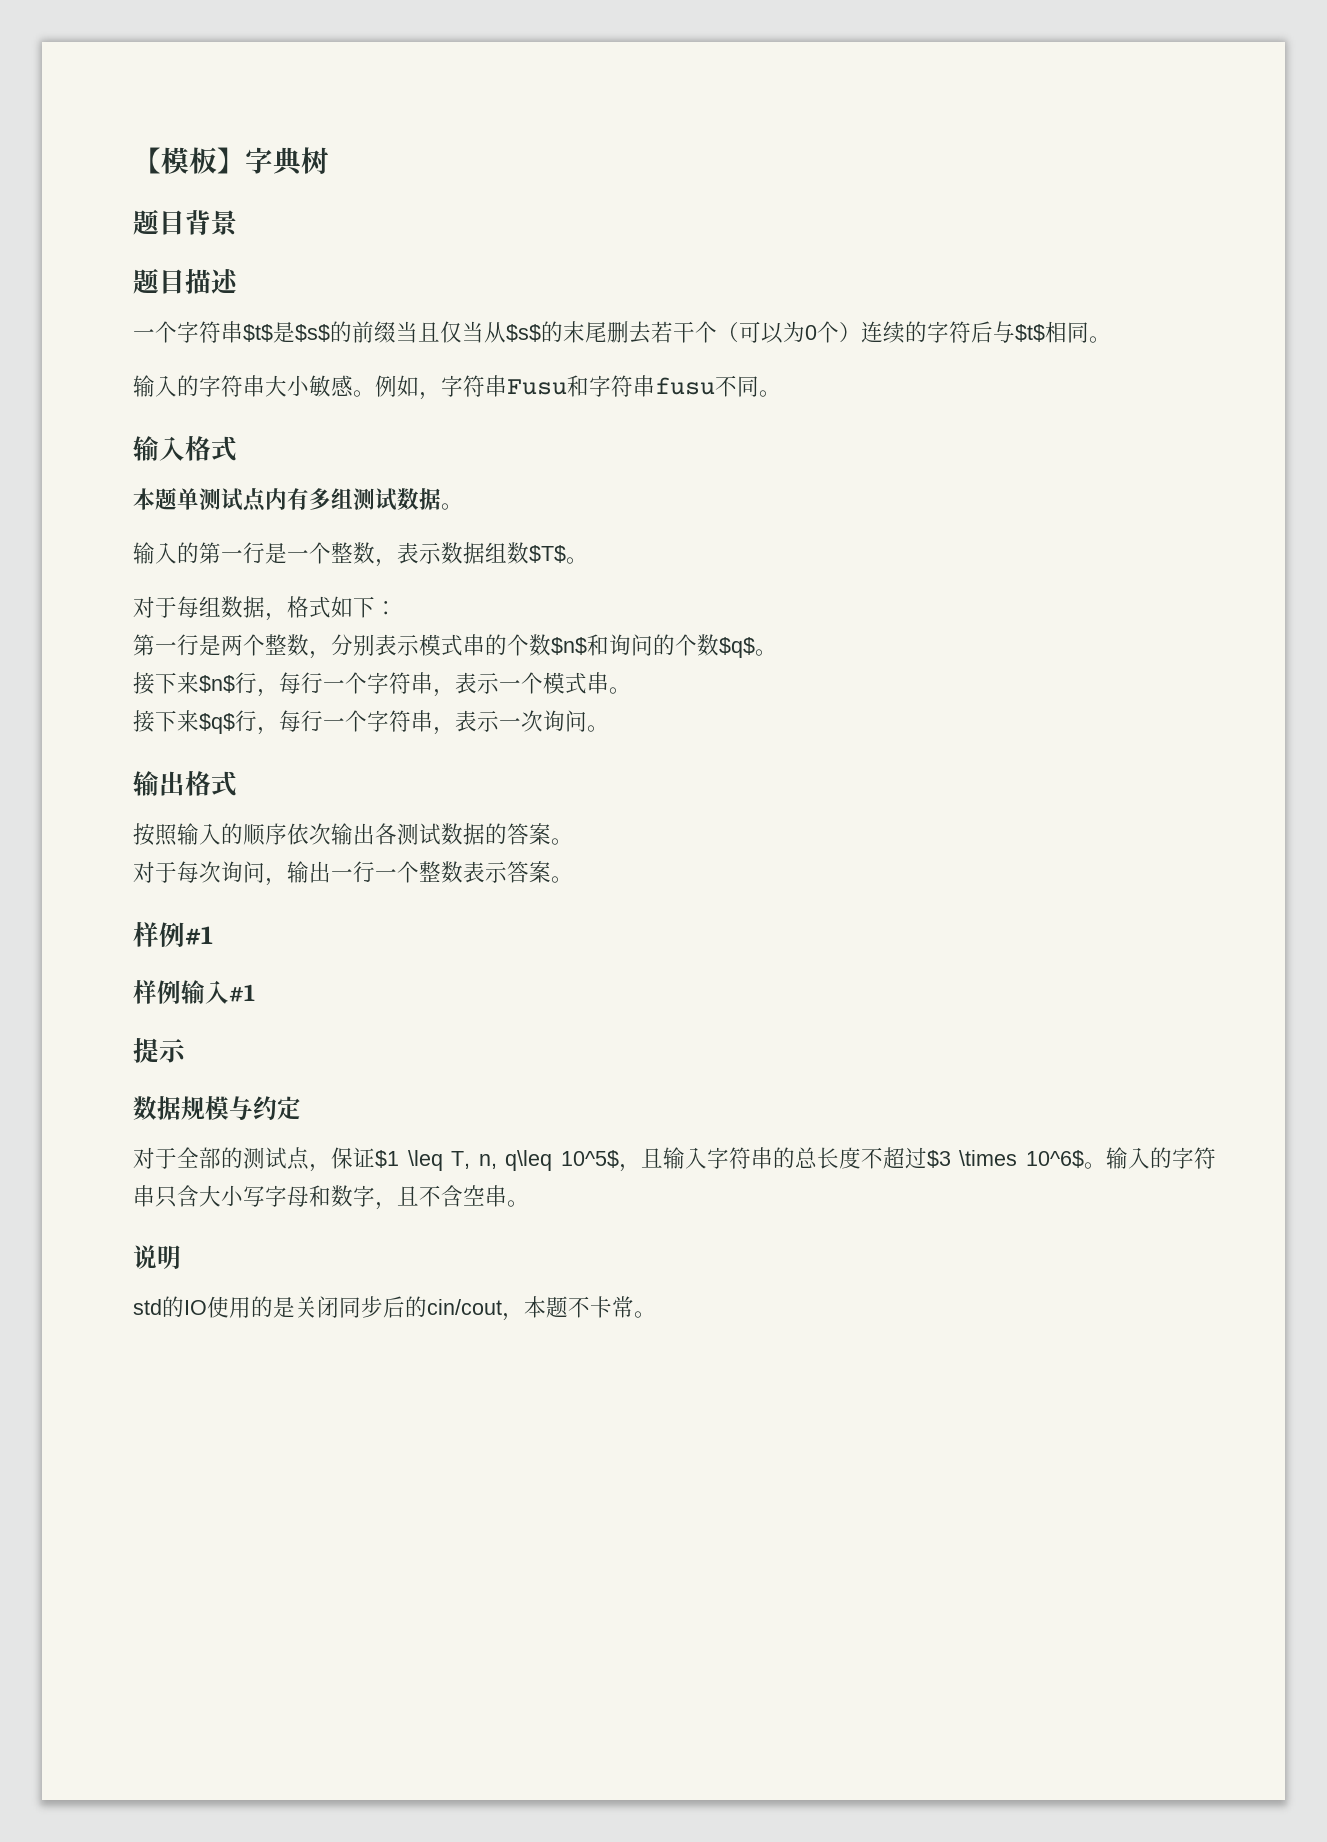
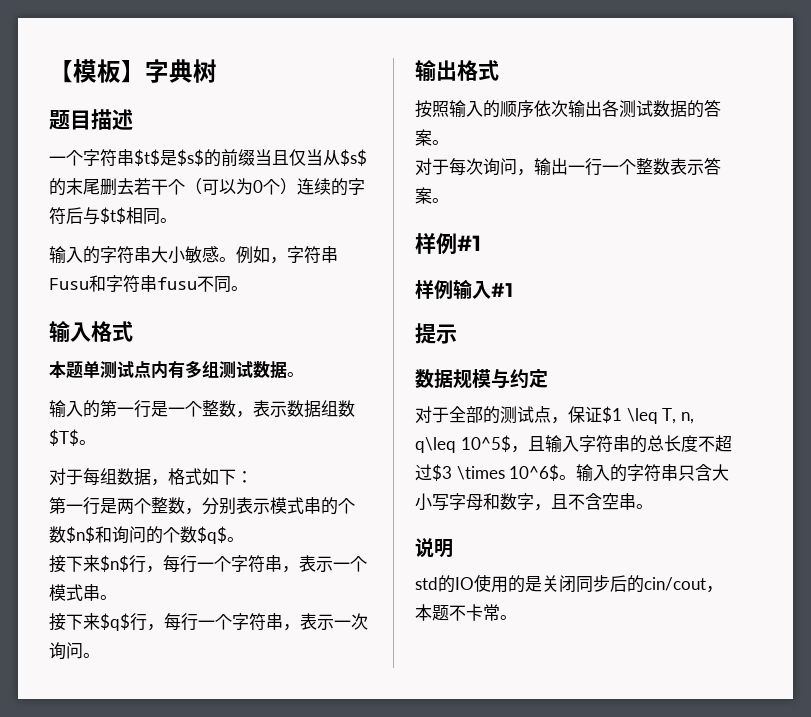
[133,209,237,236] // 题目背景 -> (217, 71) none

